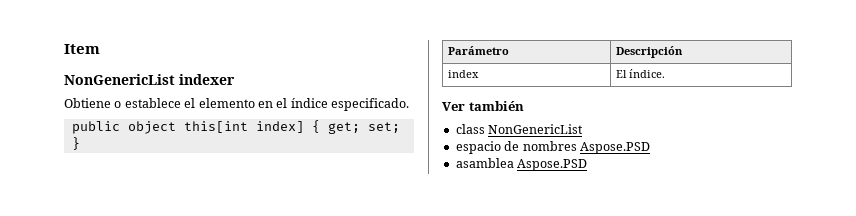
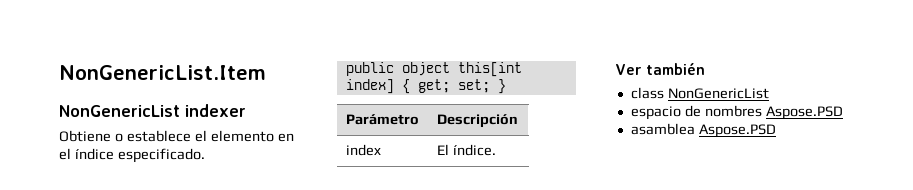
[64,44,100,54] Item -> [59,65,266,80] NonGenericList.Item

